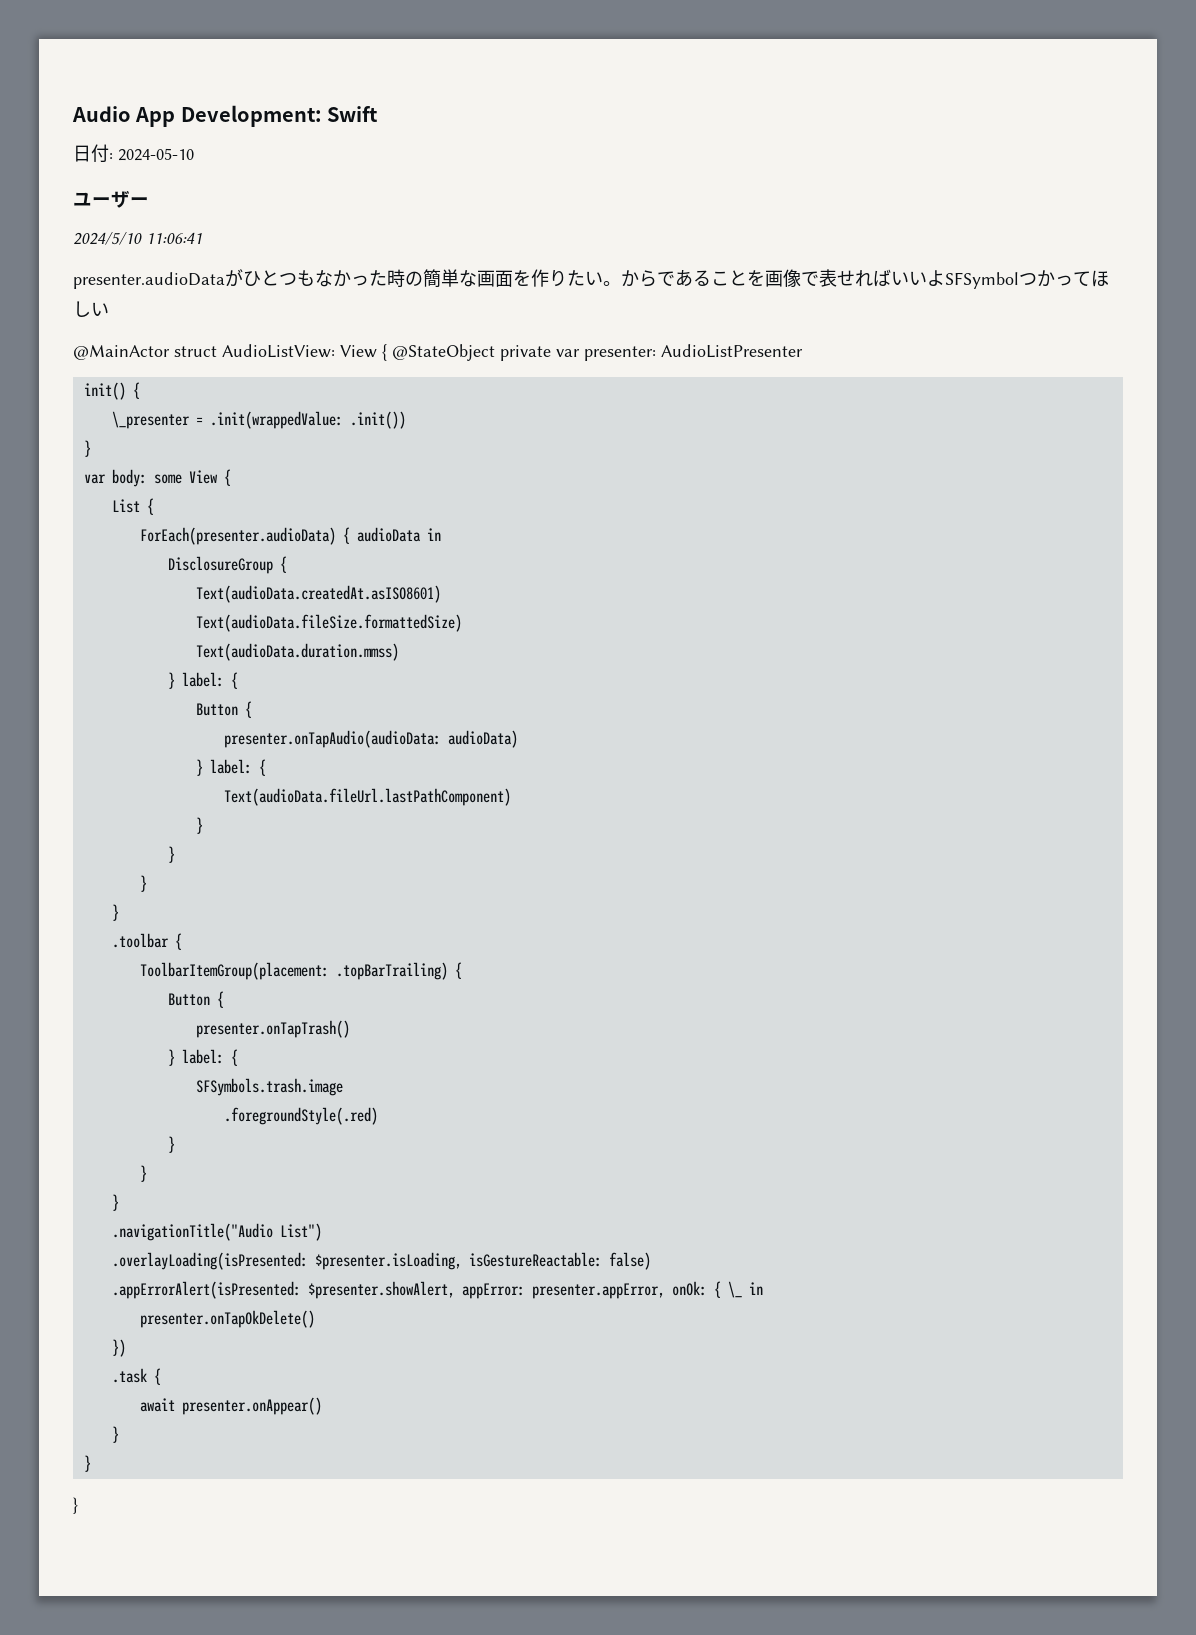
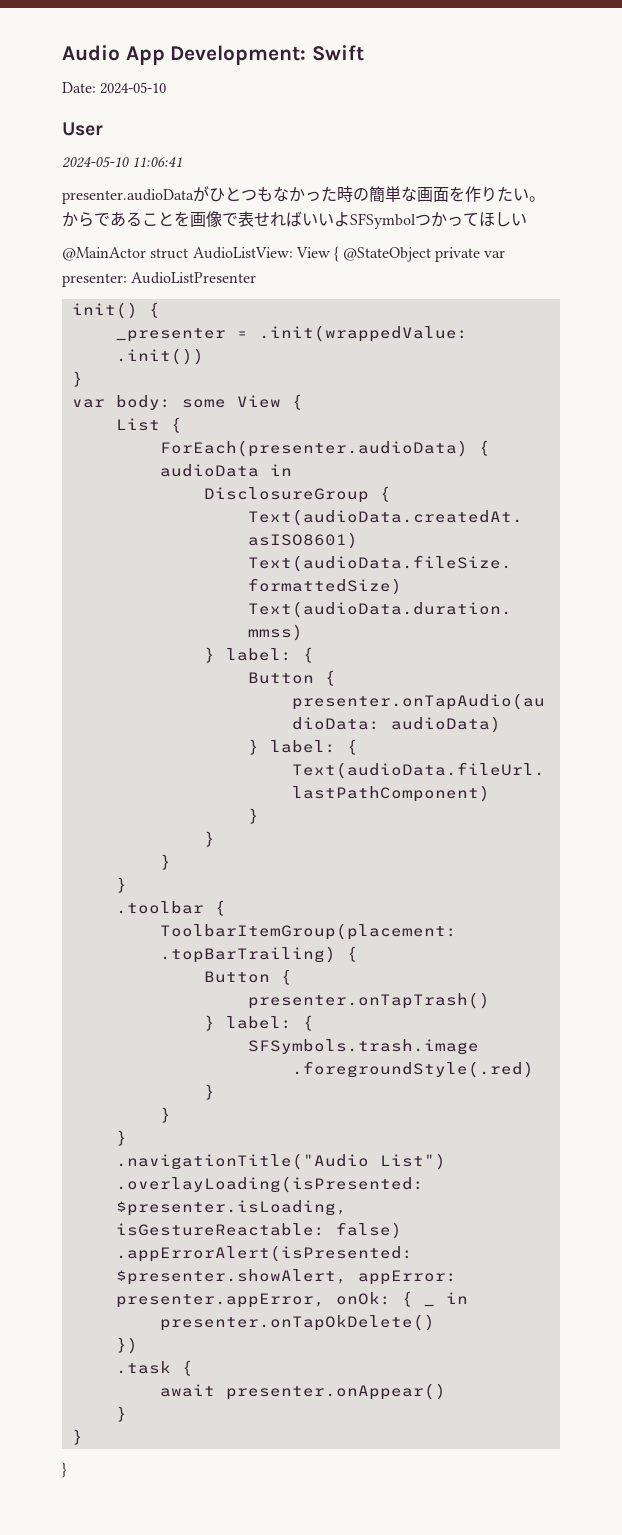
[73,144,113,163] 日付: -> [62,82,96,93] Date:
[73,190,149,208] [73,232,142,245] ユーザー // 2024/5/10 -> [62,122,103,136] [62,157,129,168] User // 2024-05-10
[111,411,190,429] \_presenter -> [115,328,226,342] _presenter
[727,1281,742,1298] \_ -> [423,1304,435,1307] _

